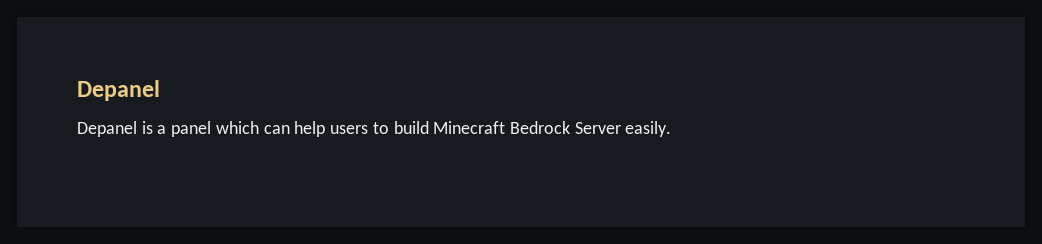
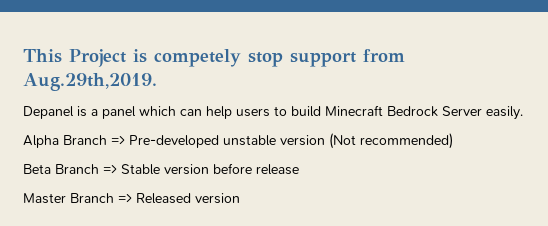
[77,80,160,101] Depanel -> [23,49,405,67] [23,73,157,91] This Project is competely stop support from Aug.29th,2019.
(672, 129) none -> [23,133,453,149] [23,163,299,175] [23,193,240,204] // Alpha Branch => Pre-developed unstable version (Not recommended) // Beta Branch => Stable version before release // Master Branch => Released version

